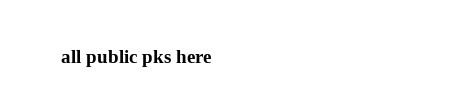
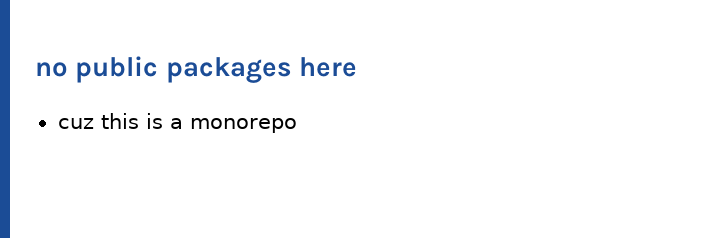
[61,50,212,67] all public pks here -> [35,56,358,83] [57,113,297,133] no public packages here // cuz this is a monorepo

